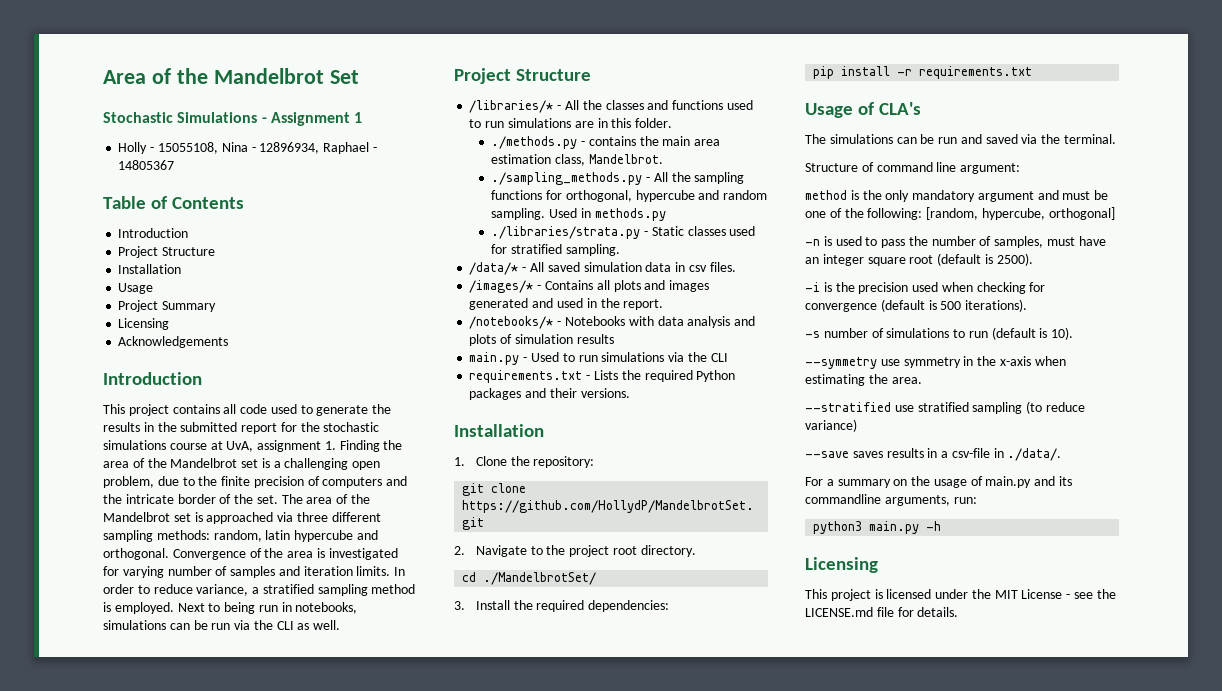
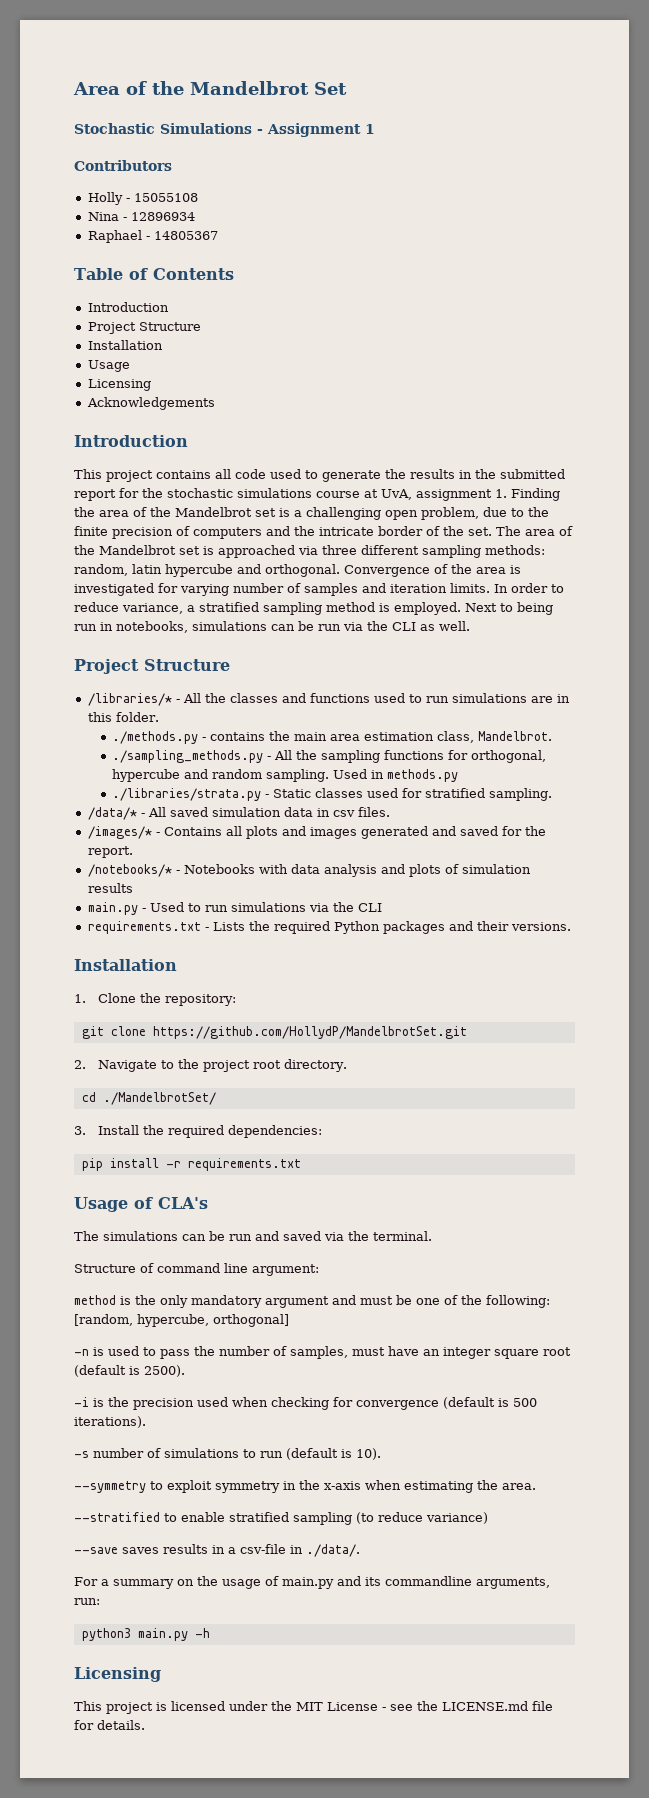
(363, 117) none -> [74,160,172,171] // Contributors
[157,142,218,154] 15055108, -> [133,193,198,202] 15055108 //
[259,142,320,154] 12896934, -> [130,212,195,221] 12896934 //
[118,300,217,312] // Project Summary -> (130, 366) none
[556,298,597,308] used in -> [459,826,522,836] saved for
[880,359,900,366] use -> [150,1480,212,1493] to exploit
[894,405,914,412] use -> [164,1512,225,1522] to enable

